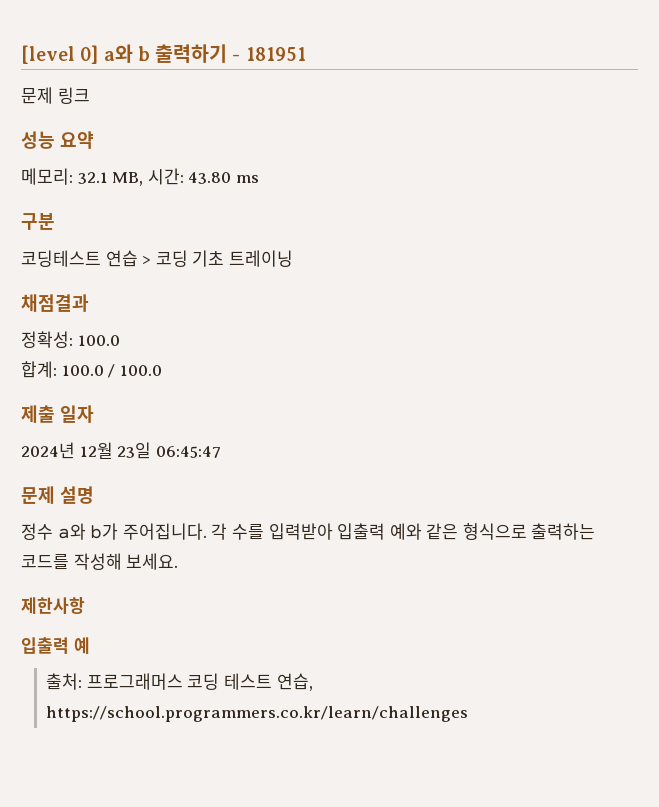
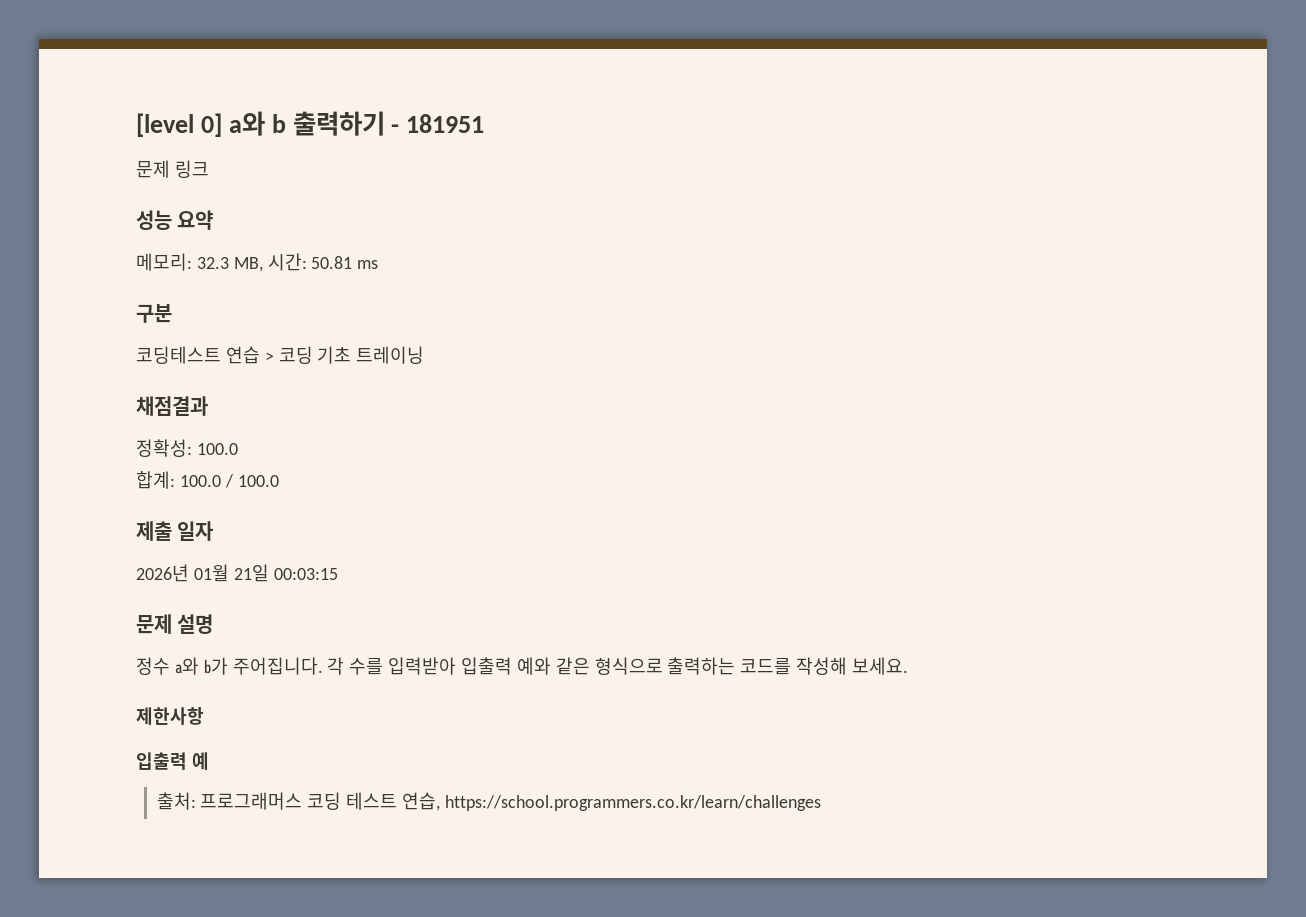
[77,172,108,184] 32.1 -> [196,257,229,269] 32.3
[188,172,232,184] 43.80 -> [311,256,353,269] 50.81
[21,442,221,459] 2024년 12월 23일 06:45:47 -> [136,564,338,582] 2026년 01월 21일 00:03:15

